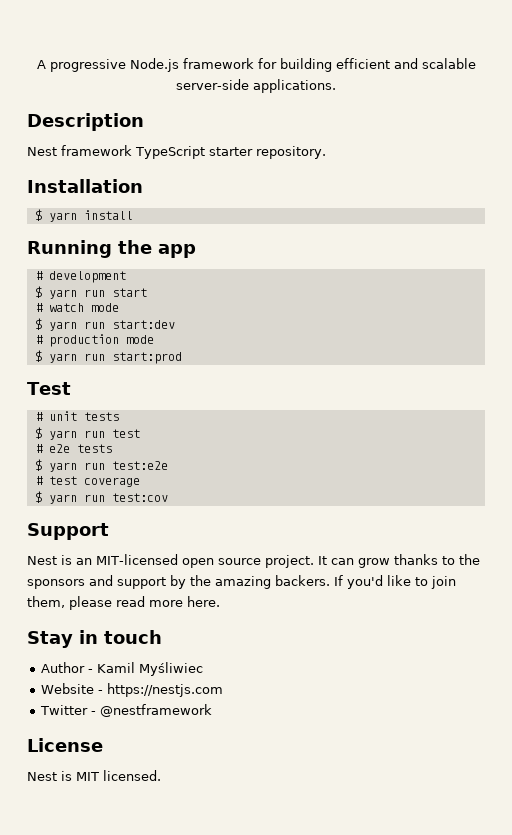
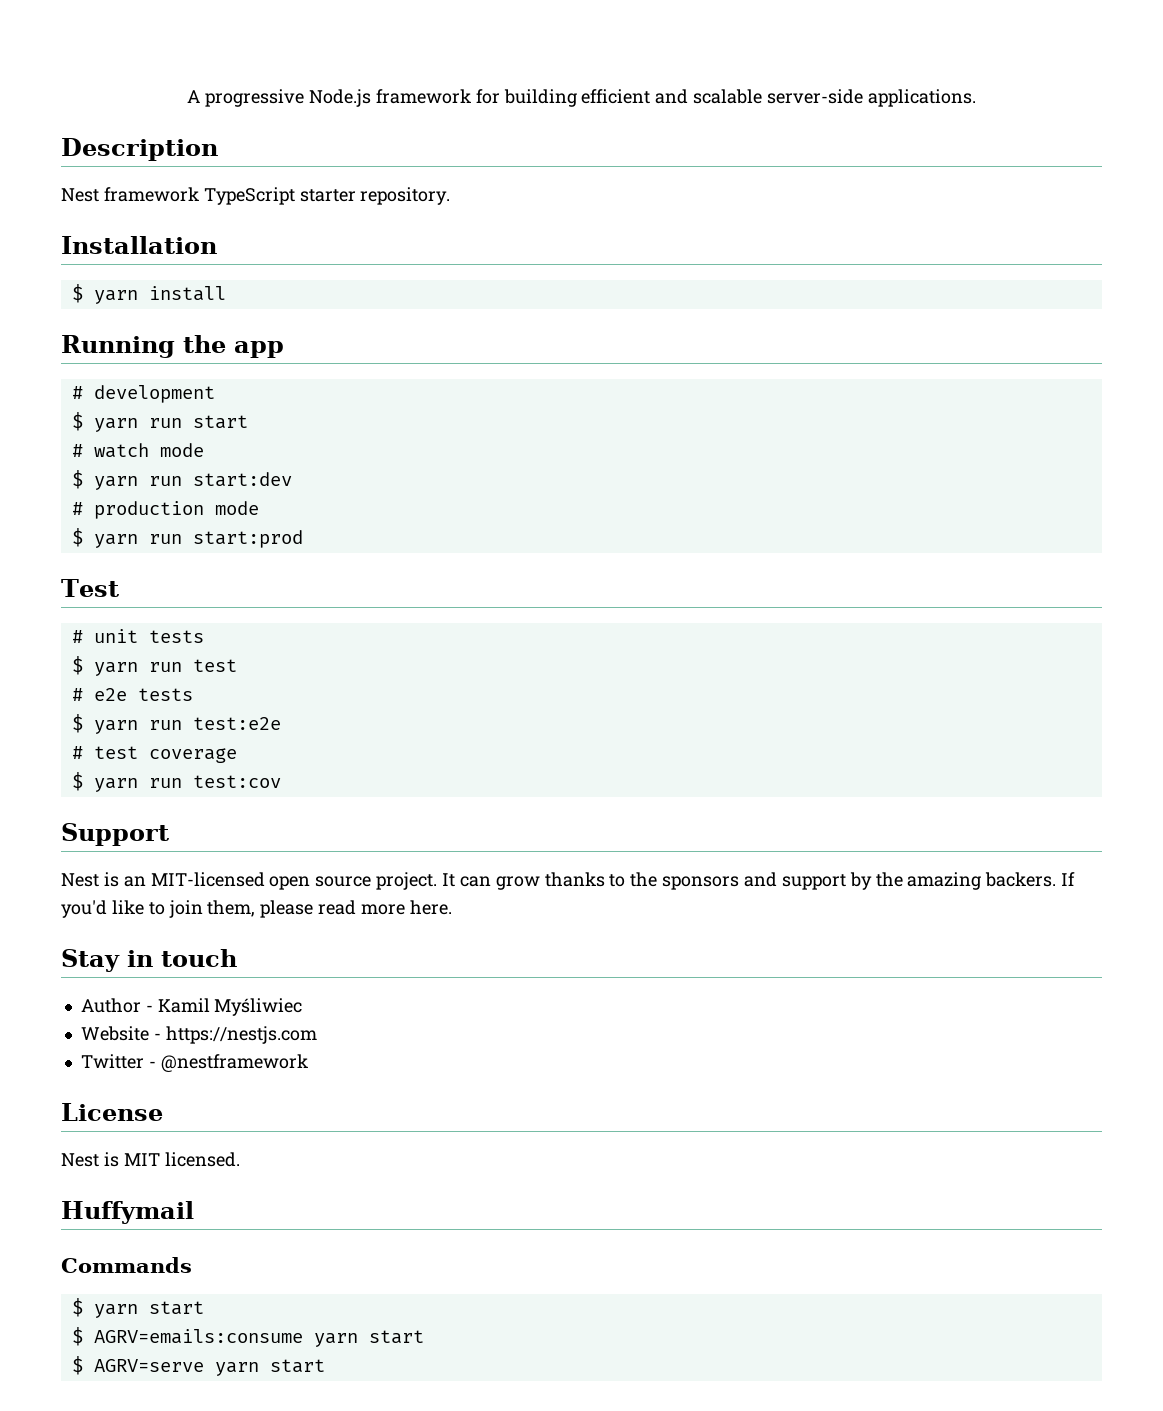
(161, 775) none -> [61,1201,194,1224] [61,1257,192,1273] [71,1298,204,1318] [71,1327,424,1347] [71,1356,325,1376] // Huffymail // Commands // $ yarn start // $ AGRV=emails:consume yarn start // $ AGRV=serve yarn start

